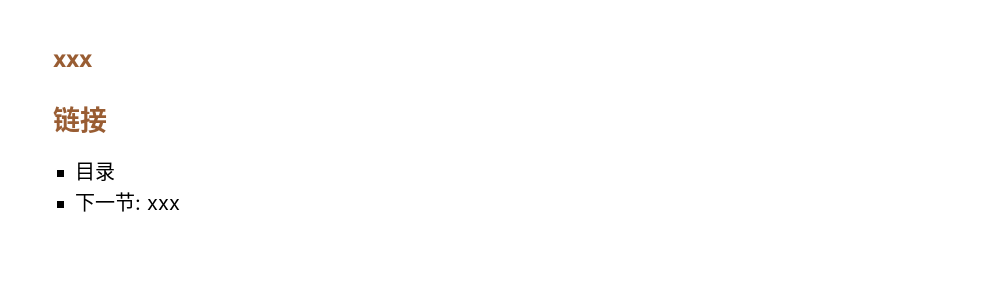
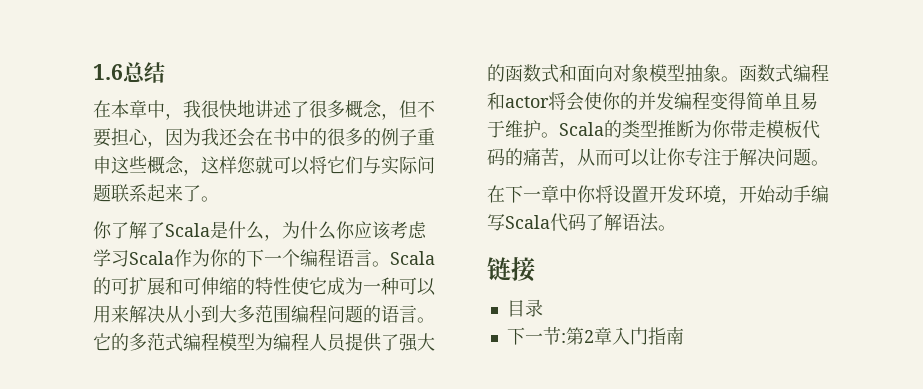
[53,54,93,67] xxx -> [93,62,165,83] [93,100,435,120] [93,128,435,148] [93,156,435,176] [93,184,219,202] [93,221,427,241] [93,249,435,267] [93,277,436,296] [93,305,435,323] [93,333,435,352] [487,64,829,83] [487,92,818,111] [487,120,820,139] [487,148,829,168] [487,185,829,205] [487,213,676,232] 1.6总结 // 在本章中，我很快地讲述了很多概念，但不要担心，因为我还会在书中的很多的例子重申这些概念，这样您就可以将它们与实际问题联系起来了。 // 你了解了Scala是什么，为什么你应该考虑学习Scala作为你的下一个编程语言。Scala的可扩展和可伸缩的特性使它成为一种可以用来解决从小到大多范围编程问题的语言。它的多范式编程模型为编程人员提供了强大的函数式和面向对象模型抽象。函数式编程和actor将会使你的并发编程变得简单且易于维护。Scala的类型推断为你带走模板代码的痛苦，从而可以让你专注于解决问题。 // 在下一章中你将设置开发环境，开始动手编写Scala代码了解语法。
[147,199,180,210] xxx -> [565,326,684,345] 第2章入门指南

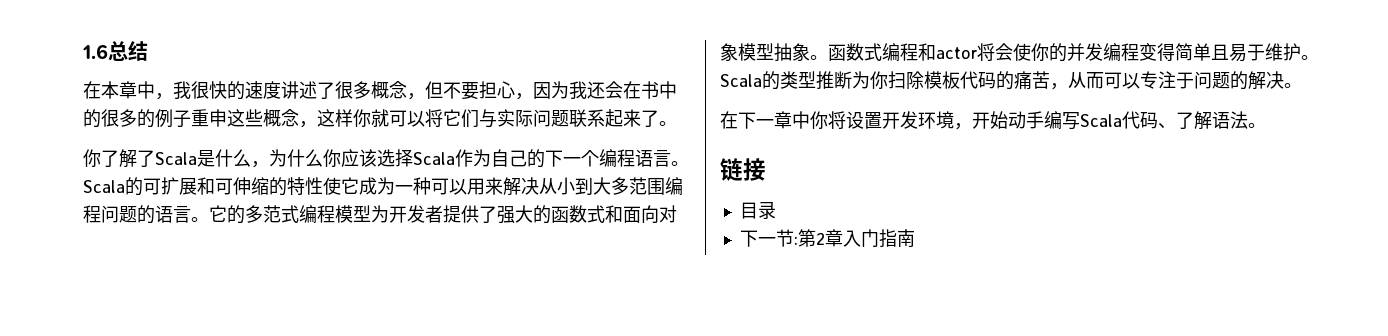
[237,100,255,117] 地 -> [227,81,281,100] 的速度
[237,156,256,174] 您 -> [353,109,371,127] 你
[390,221,427,239] [93,249,129,267] 考虑学习 -> [377,149,413,167] 选择
[210,249,229,267] 你 -> [491,149,527,167] 自己
[273,333,347,352] 编程人员 -> [389,205,443,223] 开发者
[730,120,766,138] 带走 -> [888,71,924,89] 扫除
[649,148,811,167] 让你专注于解决问题 -> [1140,71,1284,90] 专注于问题的解决
(586, 222) none -> [1158,123,1176,129] 、

